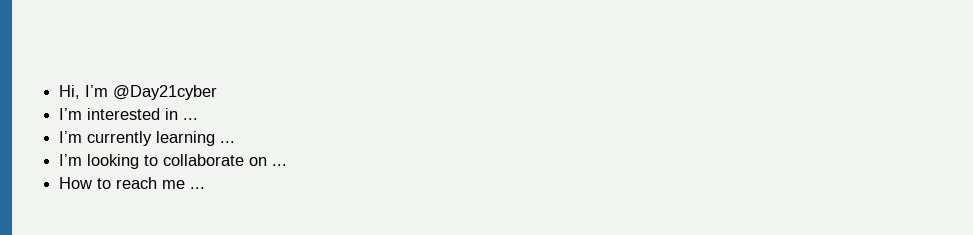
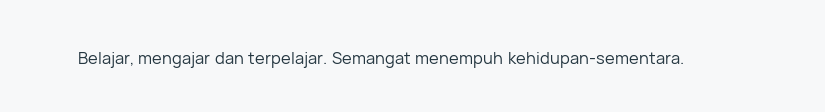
[59,85,218,100] [59,108,199,120] [59,131,236,146] [59,154,288,169] [59,177,206,189] Hi, I’m @Day21cyber // I’m interested in ... // I’m currently learning ... // I’m looking to collaborate on ... // How to reach me ... -> [78,52,684,68] Belajar, mengajar dan terpelajar. Semangat menempuh kehidupan-sementara.

